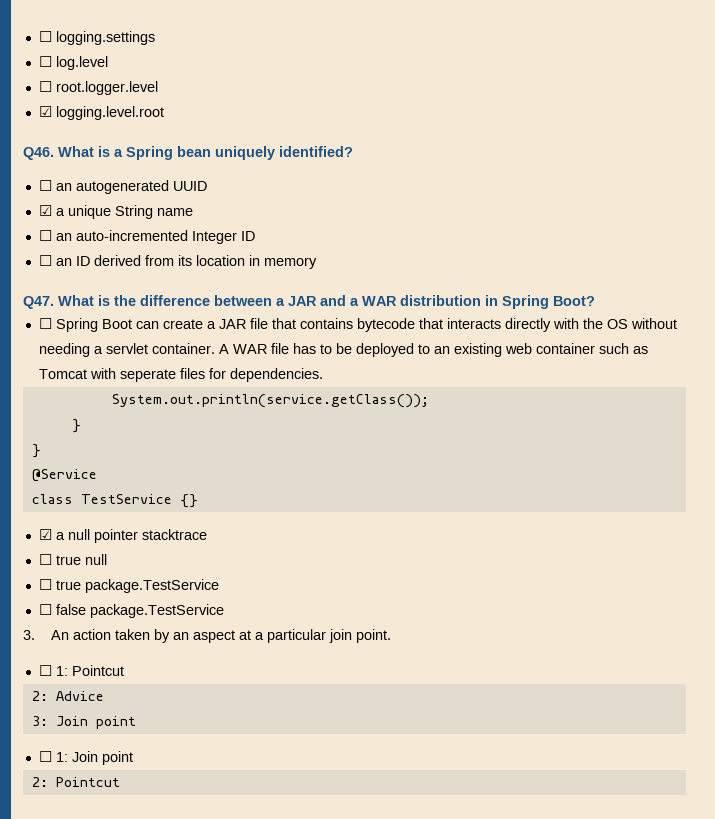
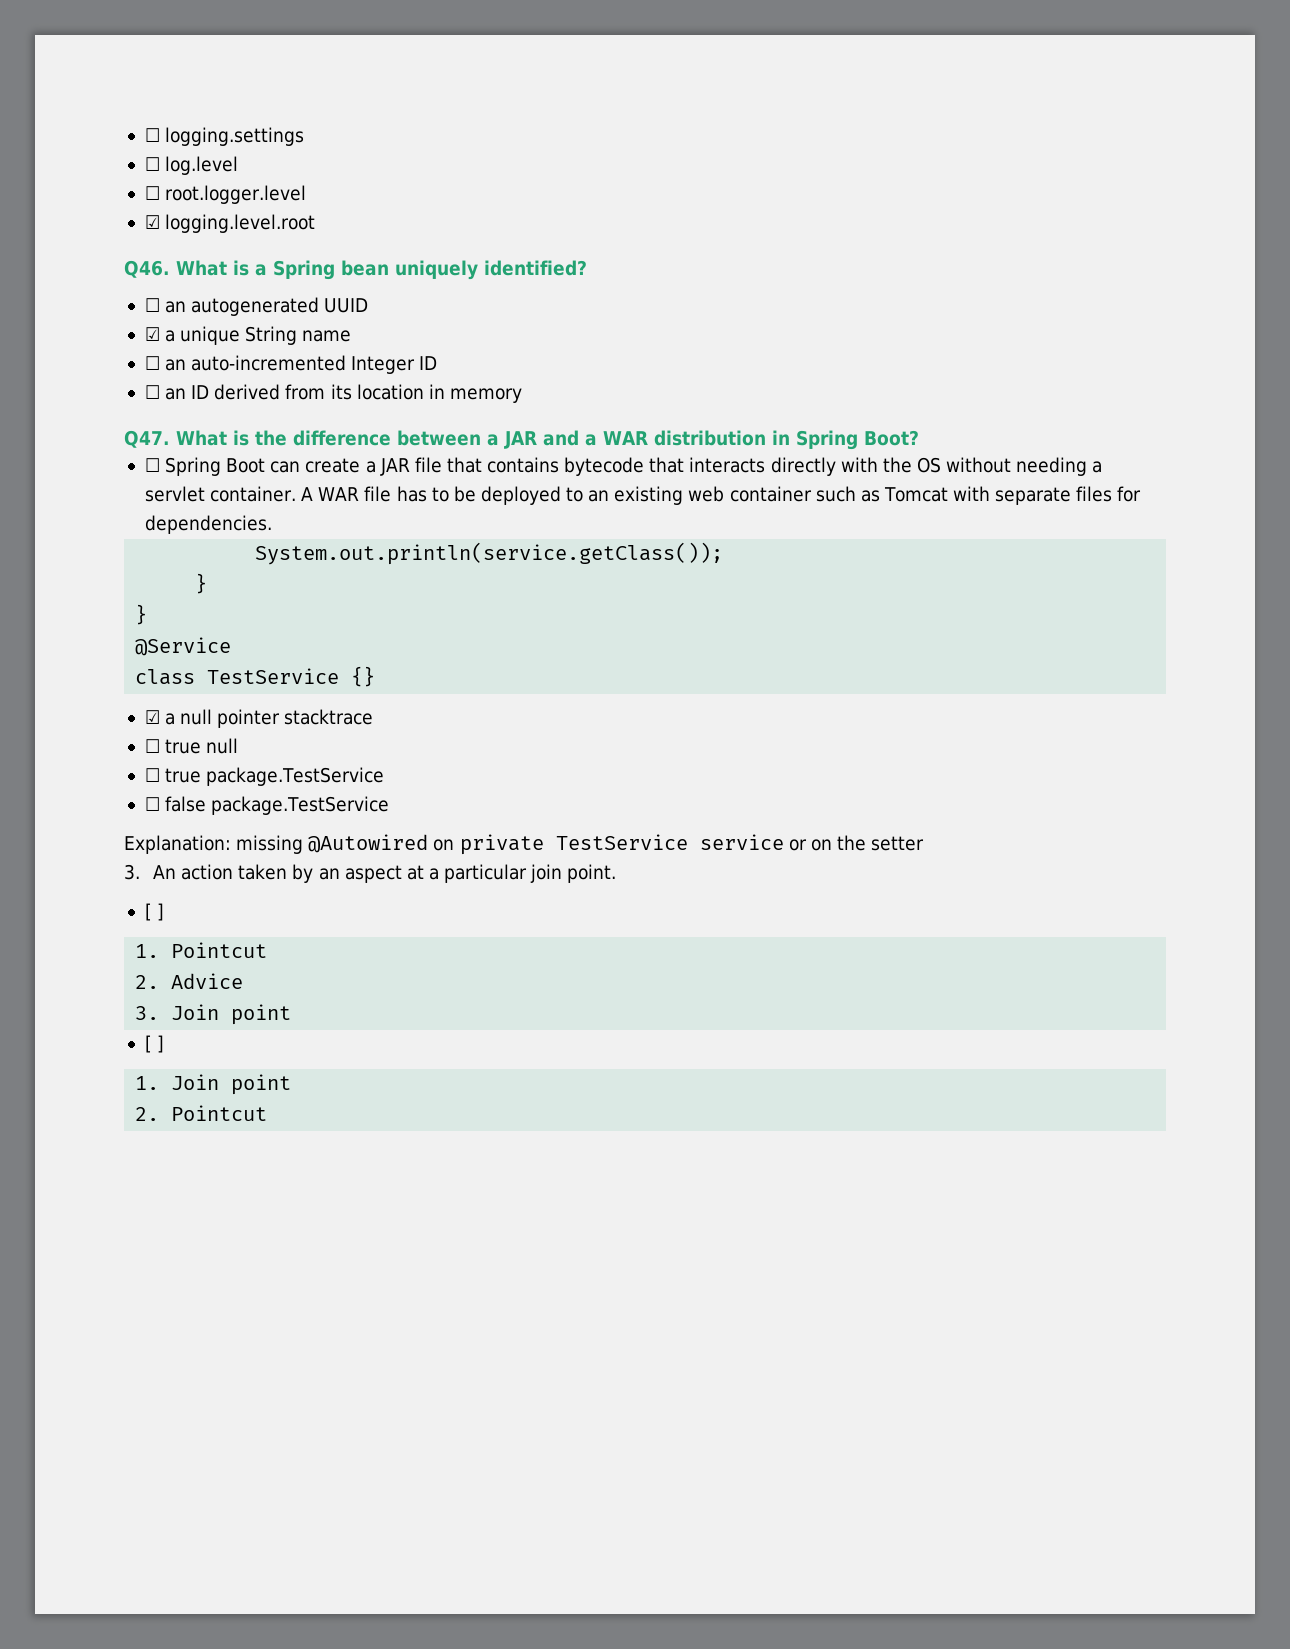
[119,369,176,382] seperate -> [995,487,1072,505] separate
(224, 611) none -> [124,834,925,855] // Explanation: missing @Autowired on private TestService service or on the setter
[38,665,68,676] ☐ 1: -> [144,903,165,921] [135,944,160,958] [ ] // 1.
[31,691,48,701] 2: -> [135,975,160,989] 2.
[31,716,136,729] [38,751,133,765] [31,777,48,787] 3: Join point // ☐ 1: Join point // 2: -> [135,1004,292,1025] [144,1035,165,1053] [135,1074,292,1095] [135,1107,160,1121] 3. Join point // [ ] // 1. Join point // 2.

